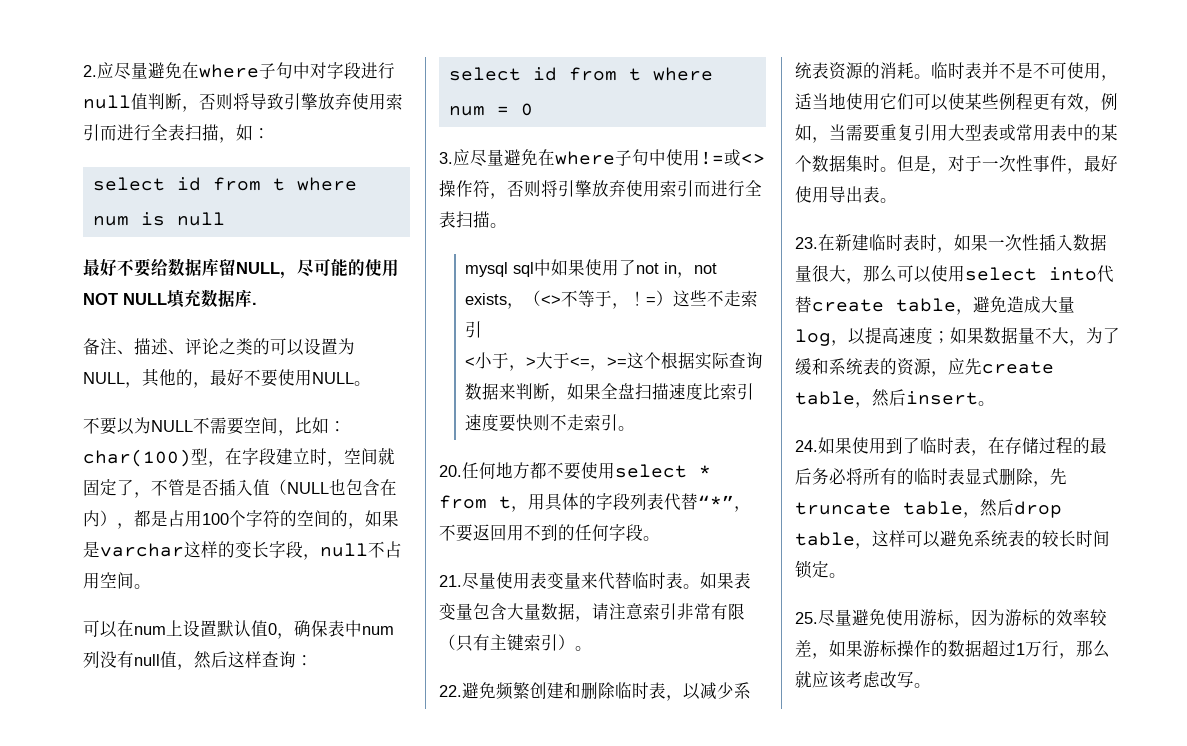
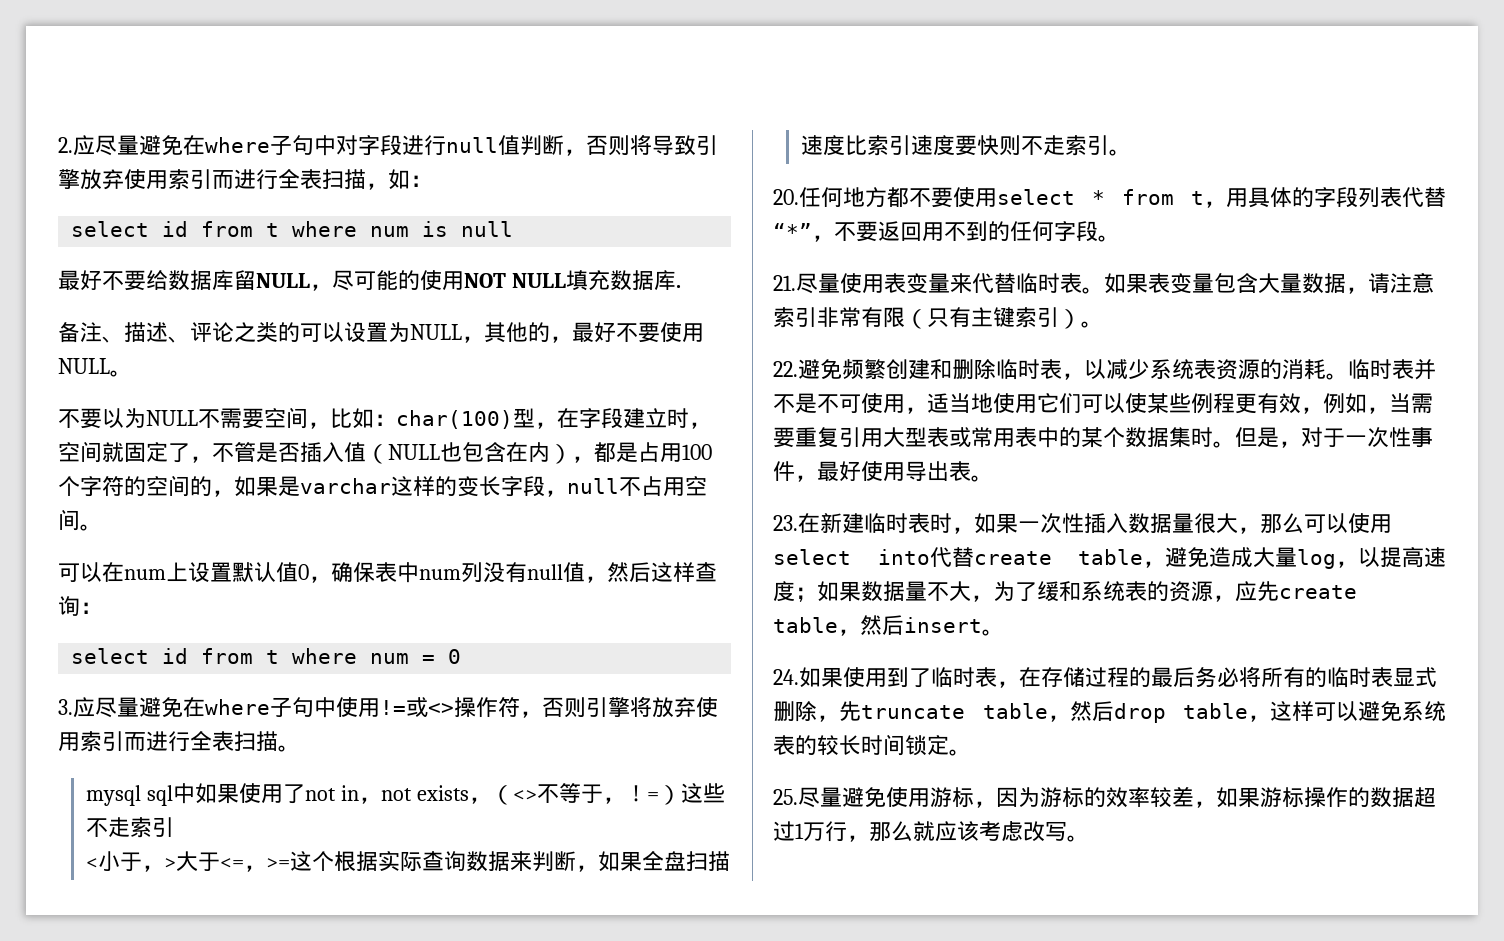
[541,180,592,197] 将引擎 -> [586,696,652,717] 引擎将

